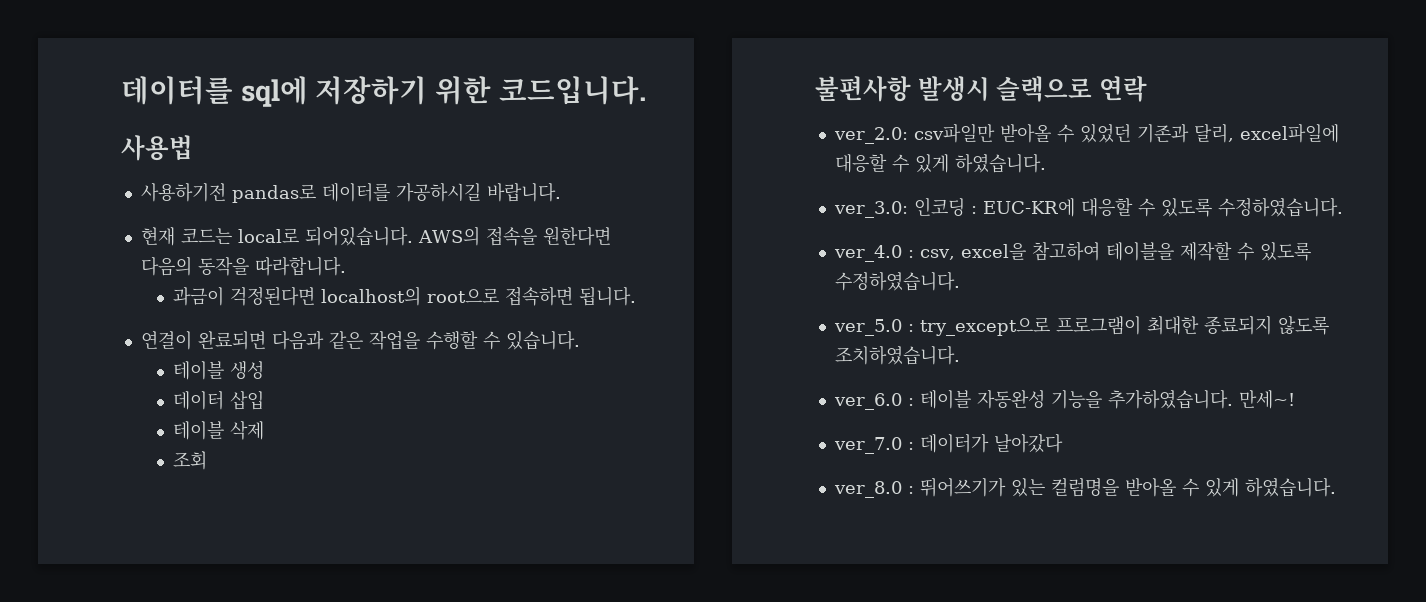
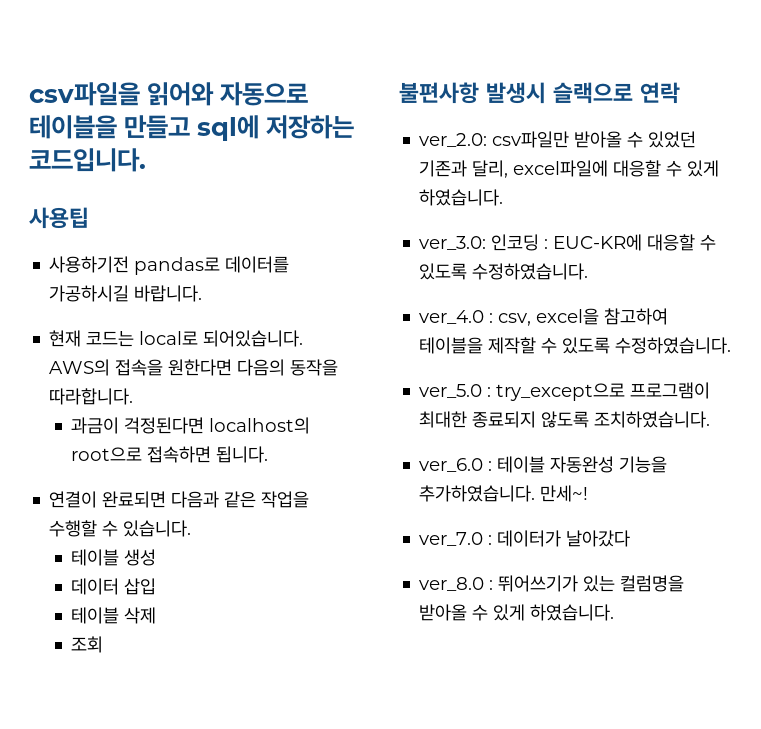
[121,76,492,107] 데이터를 sql에 저장하기 위한 -> [29,82,309,106] [29,115,355,141] csv파일을 읽어와 자동으로 테이블을 만들고 sql에 저장하는
[121,135,193,161] 사용법 -> [29,207,89,229] 사용팁

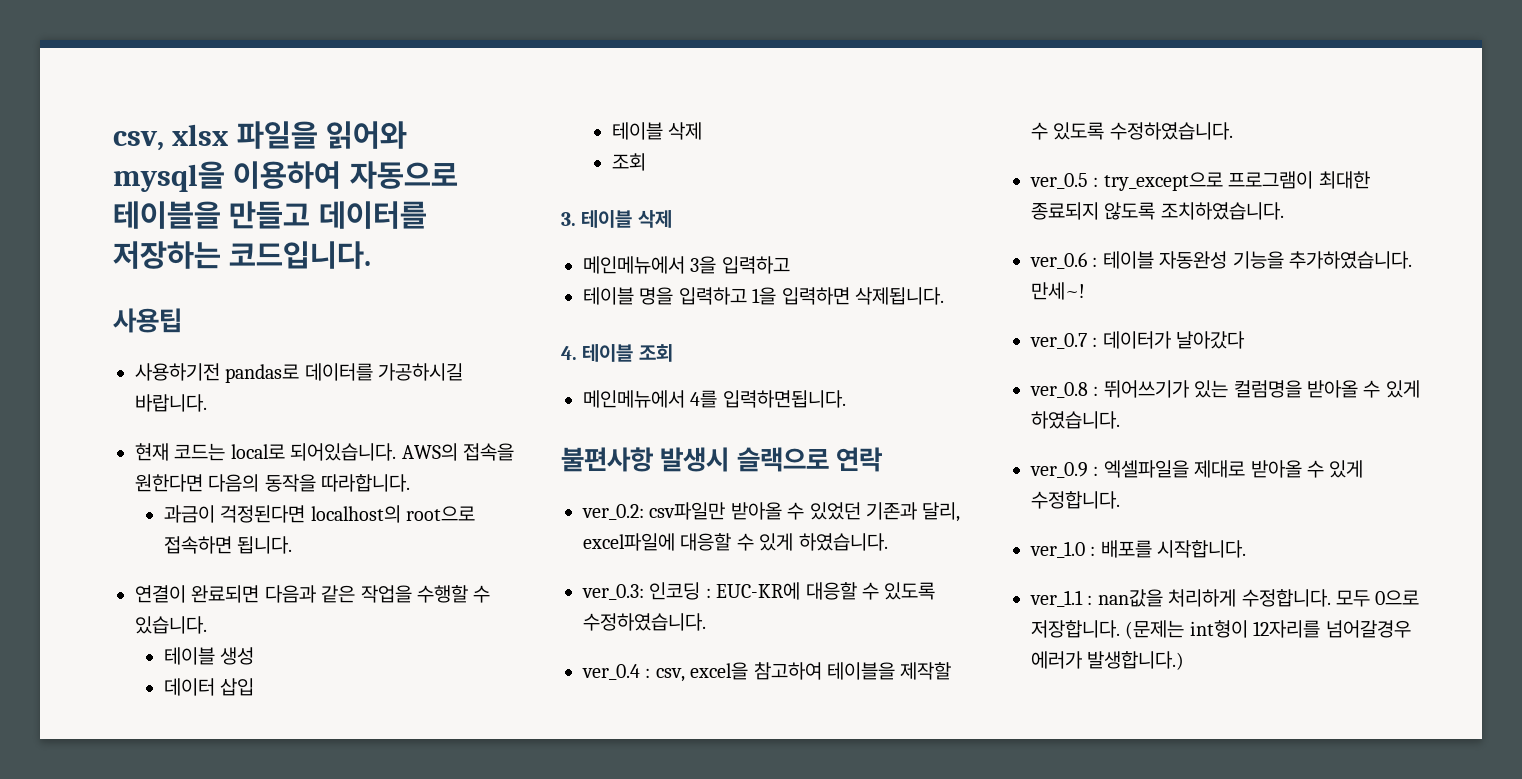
[29,82,215,106] csv파일을 읽어와 -> [113,121,408,151] [113,161,342,192] csv, xlsx 파일을 읽어와 mysql을 이용하여
[197,115,260,141] sql에 -> [318,201,427,229] 데이터를
(104, 644) none -> [561,210,672,228] [583,256,790,274] [583,287,944,305] [561,344,673,362] [583,390,846,408] // 3. 테이블 삭제 // 메인메뉴에서 3을 입력하고 // 테이블 명을 입력하고 1을 입력하면 삭제됩니다. // 4. 테이블 조회 // 메인메뉴에서 4를 입력하면됩니다.
[419,133,488,147] ver_2.0: -> [582,504,644,520] ver_0.2:
[419,236,487,250] ver_3.0: -> [582,584,644,600] ver_0.3:
[419,310,485,324] ver_4.0 -> [582,664,640,680] ver_0.4
[419,384,483,398] ver_5.0 -> [1030,173,1088,189] ver_0.5
[419,458,484,472] ver_6.0 -> [1030,252,1087,269] ver_0.6
[419,532,484,546] ver_7.0 -> [1030,333,1087,349] ver_0.7
[419,577,485,591] ver_8.0 -> [1030,382,1088,398] ver_0.8
(615, 612) none -> [1030,460,1364,478] [1031,491,1120,509] [1030,540,1247,558] [1030,589,1420,607] [1031,620,1411,639] [1031,651,1185,670] // ver_0.9 : 엑셀파일을 제대로 받아올 수 있게 수정합니다. // ver_1.0 : 배포를 시작합니다. // ver_1.1 : nan값을 처리하게 수정합니다. 모두 0으로 저장합니다. (문제는 int형이 12자리를 넘어갈경우 에러가 발생합니다.)

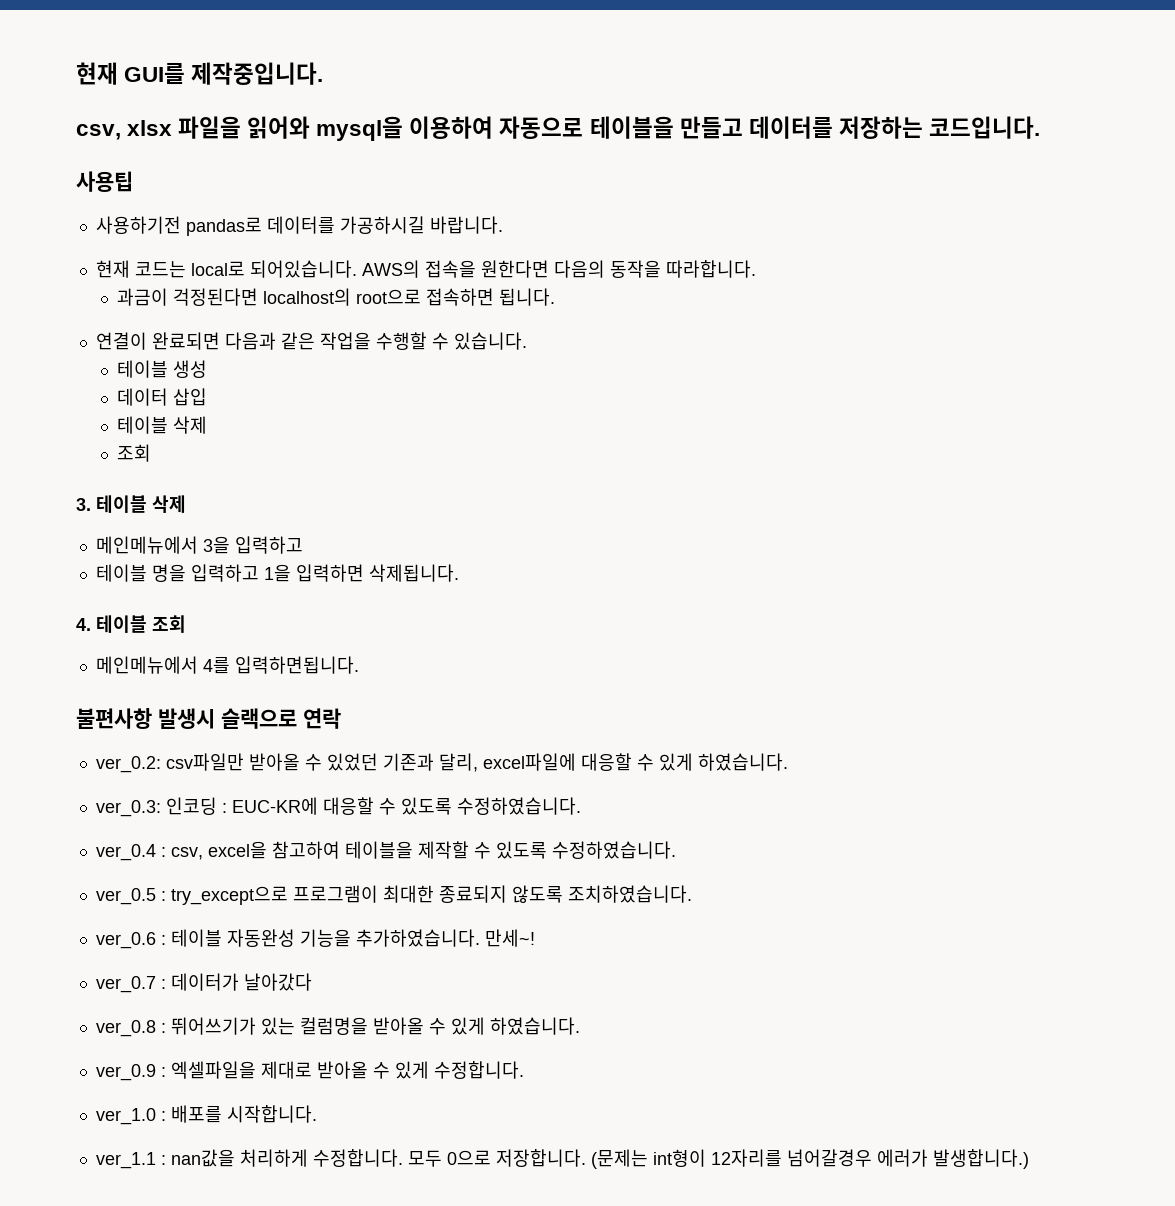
(113, 141) none -> [76,62,324,85] 현재 GUI를 제작중입니다. //

